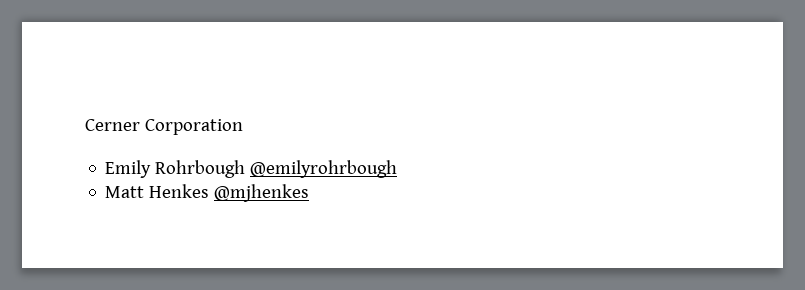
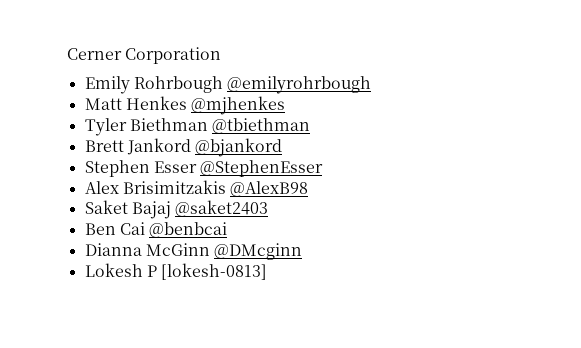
(310, 193) none -> [84,118,311,136] [84,138,283,157] [84,160,324,177] [84,180,309,197] [84,200,269,219] [84,222,228,238] [84,243,303,260] [84,263,268,280] // Tyler Biethman @tbiethman // Brett Jankord @bjankord // Stephen Esser @StephenEsser // Alex Brisimitzakis @AlexB98 // Saket Bajaj @saket2403 // Ben Cai @benbcai // Dianna McGinn @DMcginn // Lokesh P [lokesh-0813]

